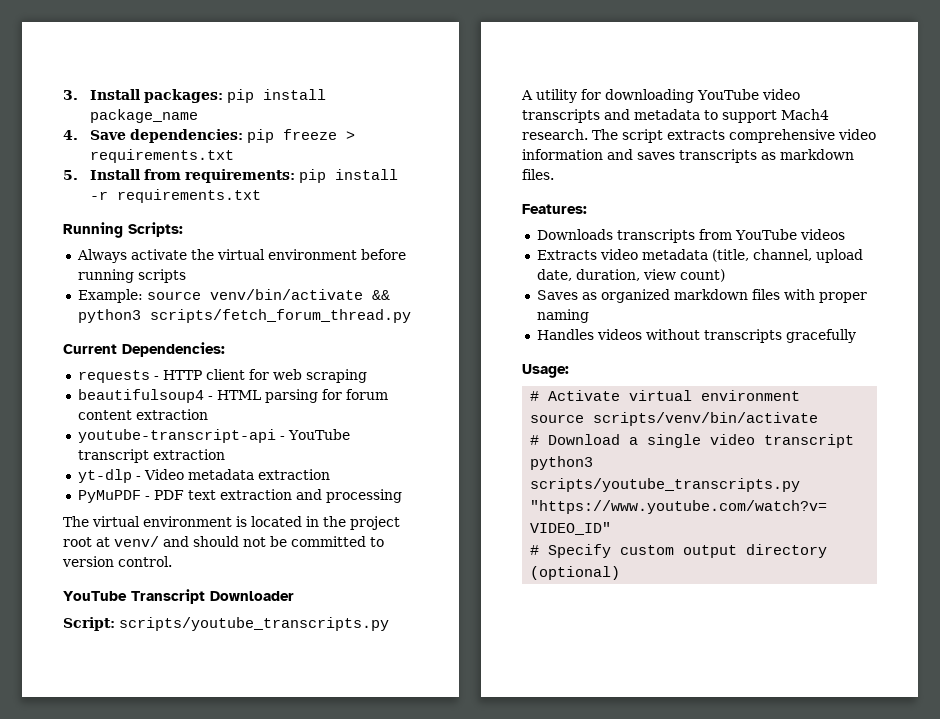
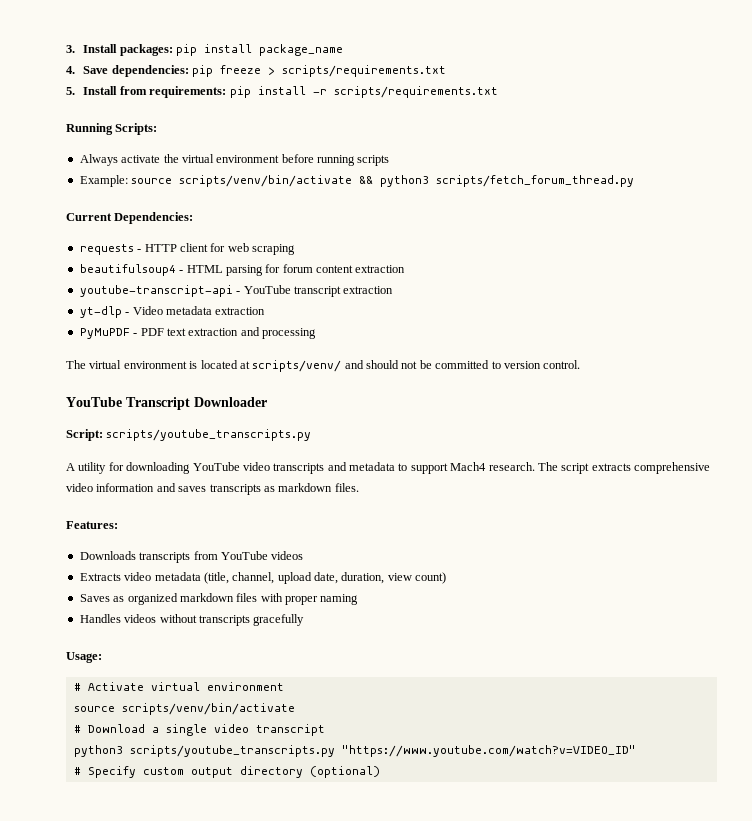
[89,149,234,163] requirements.txt -> [282,65,447,77] scripts/requirements.txt
[116,189,261,203] requirements.txt -> [333,86,498,98] scripts/requirements.txt
[209,289,363,300] venv/bin/activate -> [179,175,353,187] scripts/venv/bin/activate
[306,516,400,530] [63,536,159,547] in the project root at venv/ -> [239,360,342,372] at scripts/venv/

